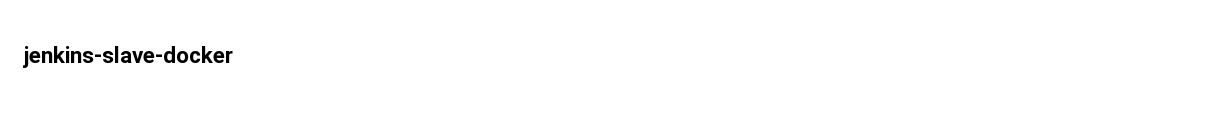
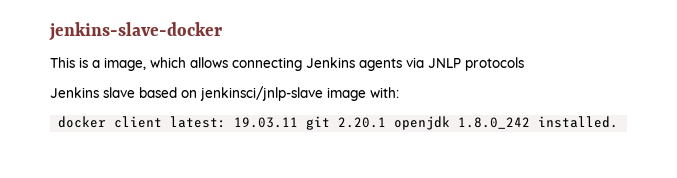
(233, 57) none -> [50,57,524,71] [50,86,399,101] [58,116,619,130] // This is a image, which allows connecting Jenkins agents via JNLP protocols // Jenkins slave based on jenkinsci/jnlp-slave image with: // docker client latest: 19.03.11 git 2.20.1 openjdk 1.8.0_242 installed.

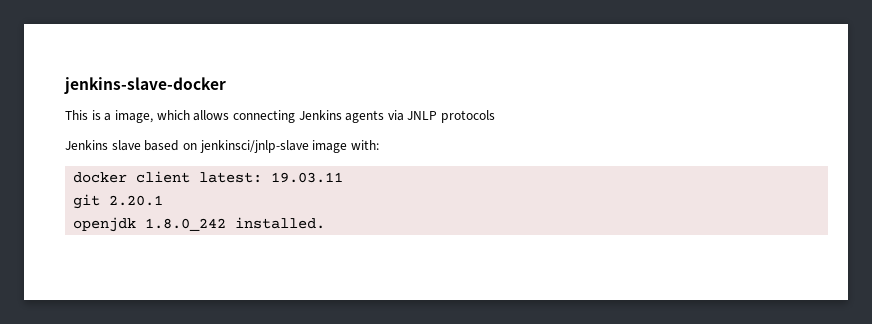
(299, 122) none -> (344, 177) //
(387, 122) none -> (164, 200) //

